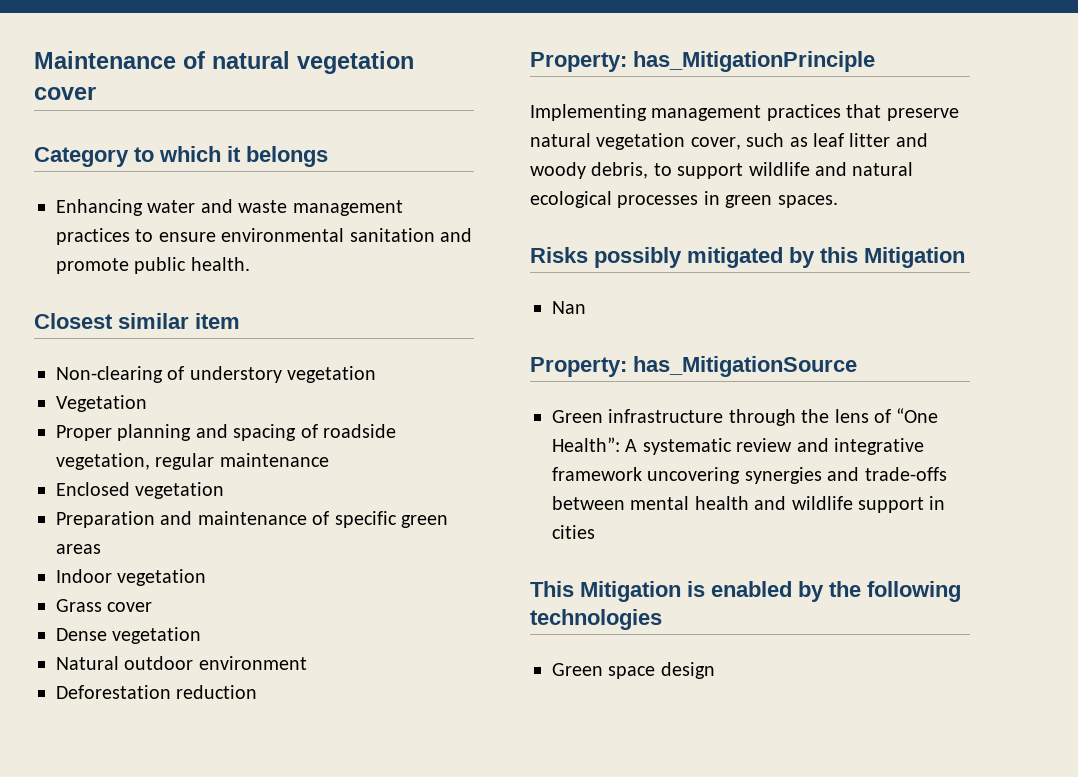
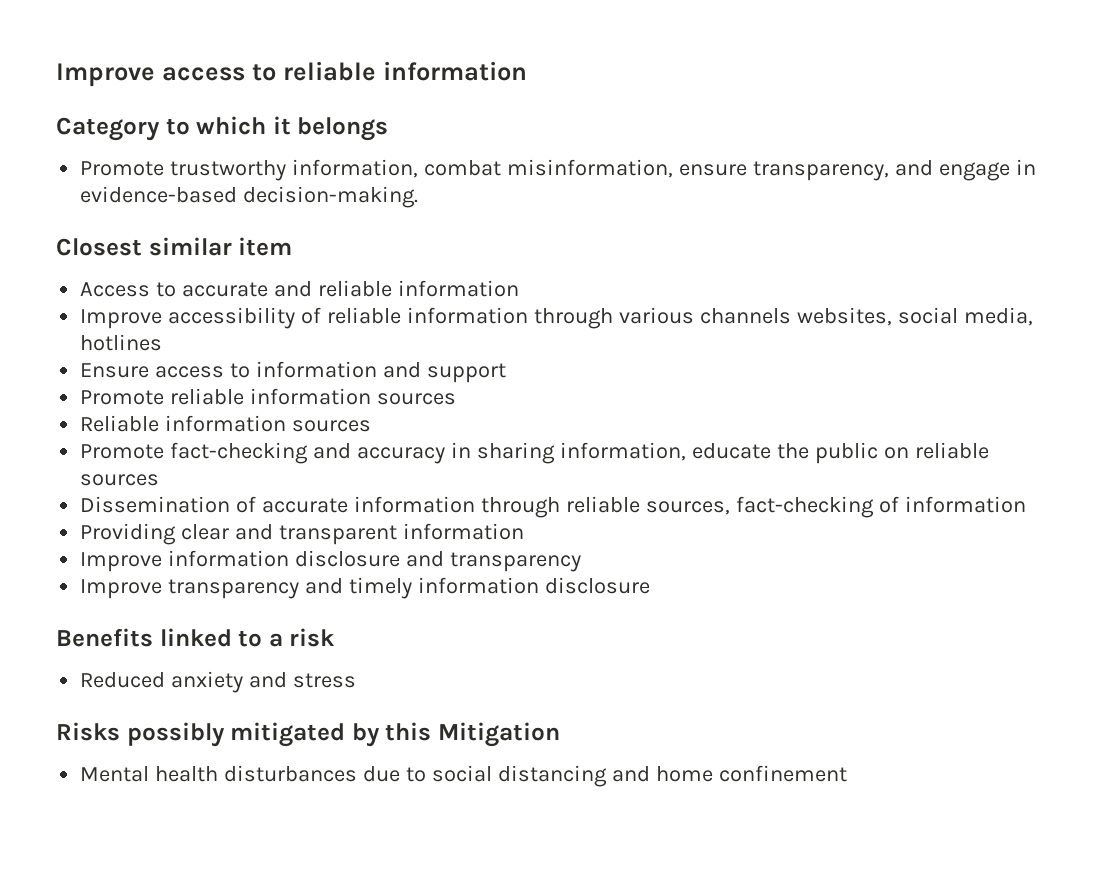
[34,51,414,74] [34,87,96,100] Maintenance of natural vegetation cover -> [56,61,527,87] Improve access to reliable information
[56,199,403,216] [56,228,472,245] [56,257,250,274] [34,313,240,329] [56,366,377,383] [56,395,147,412] [56,424,396,441] [56,453,329,470] [56,482,225,499] [56,511,448,528] [56,544,101,554] [56,569,207,586] [56,599,153,612] [56,627,202,644] [56,656,307,670] [56,685,258,699] [530,51,875,72] [530,104,959,121] [530,133,928,150] [530,162,914,179] [530,191,838,208] Enhancing water and waste management practices to ensure environmental sanitation and promote public health. // Closest similar item // Non-clearing of understory vegetation // Vegetation // Proper planning and spacing of roadside vegetation, regular maintenance // Enclosed vegetation // Preparation and maintenance of specific green areas // Indoor vegetation // Grass cover // Dense vegetation // Natural outdoor environment // Deforestation reduction // Property: has_MitigationPrinciple // Implementing management practices that preserve natural vegetation cover, such as leaf litter and woody debris, to support wildlife and natural ecological processes in green spaces. -> [80,159,1036,181] [80,186,419,208] [56,237,293,256] [80,280,519,297] [80,307,1033,329] [80,334,163,351] [80,361,506,383] [80,388,457,405] [80,415,372,432] [80,442,989,464] [80,474,160,486] [80,496,1026,518] [80,523,524,545] [80,550,581,572] [80,577,650,599] [56,628,336,647] [80,671,357,693] Promote trustworthy information, combat misinformation, ensure transparency, and engage in evidence-based decision-making. // Closest similar item // Access to accurate and reliable information // Improve accessibility of reliable information through various channels websites, social media, hotlines // Ensure access to information and support // Promote reliable information sources // Reliable information sources // Promote fact-checking and accuracy in sharing information, educate the public on reliable sources // Dissemination of accurate information through reliable sources, fact-checking of information // Providing clear and transparent information // Improve information disclosure and transparency // Improve transparency and timely information disclosure // Benefits linked to a risk // Reduced anxiety and stress
[552,301,586,314] [530,356,857,377] [552,408,939,426] [552,437,924,455] [552,467,947,484] [552,496,946,513] [552,525,595,539] [530,581,961,602] [530,609,662,630] [552,662,715,679] Nan // Property: has_MitigationSource // Green infrastructure through the lens of “One Health”: A systematic review and integrative framework uncovering synergies and trade-offs between mental health and wildlife support in cities // This Mitigation is enabled by the following technologies // Green space design -> [80,765,847,787] Mental health disturbances due to social distancing and home confinement

